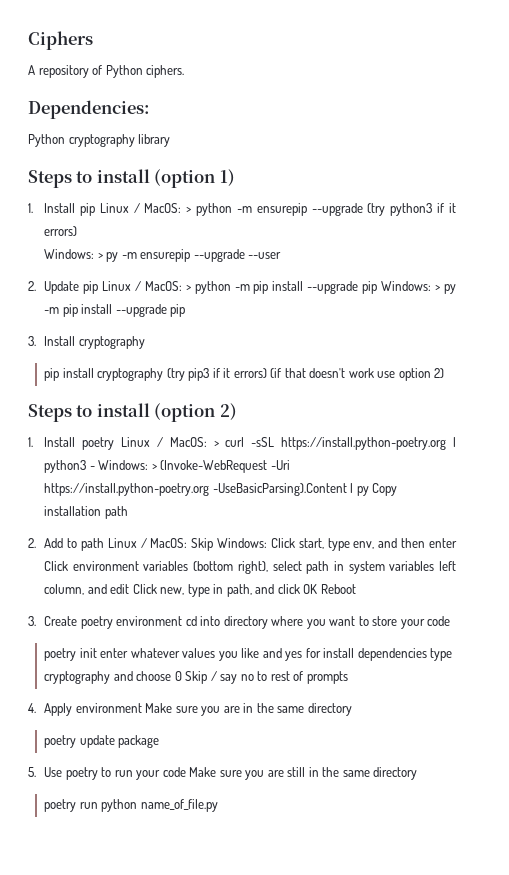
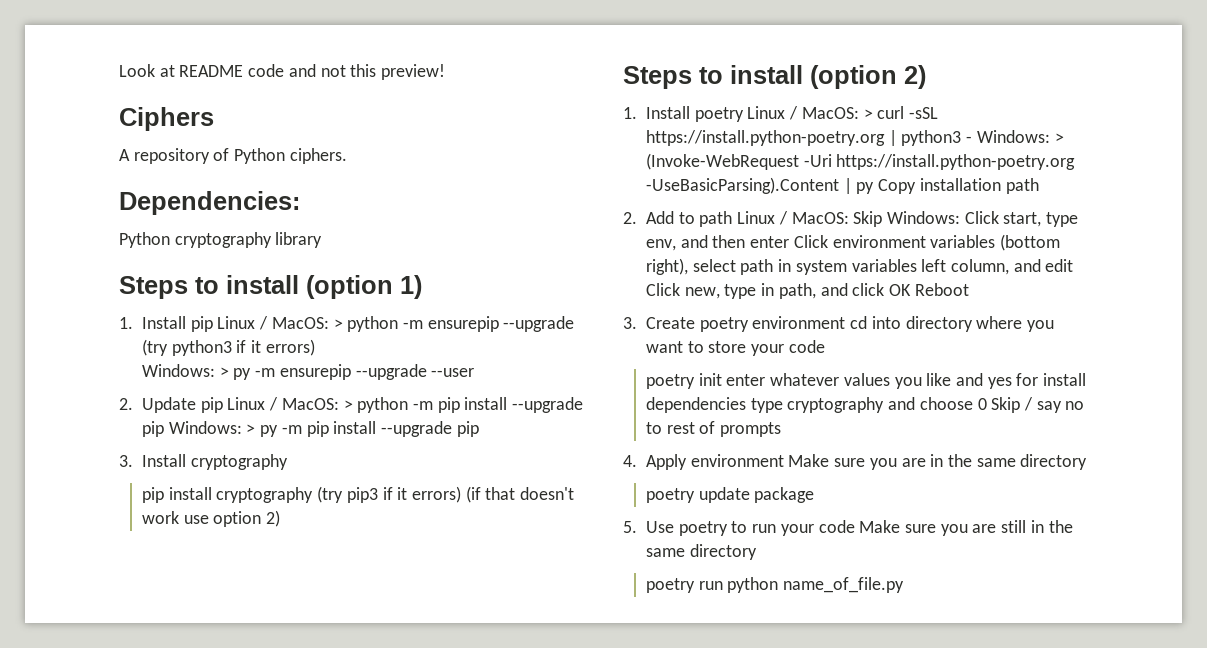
(28, 40) none -> [119,64,446,80] Look at README code and not this preview! //

